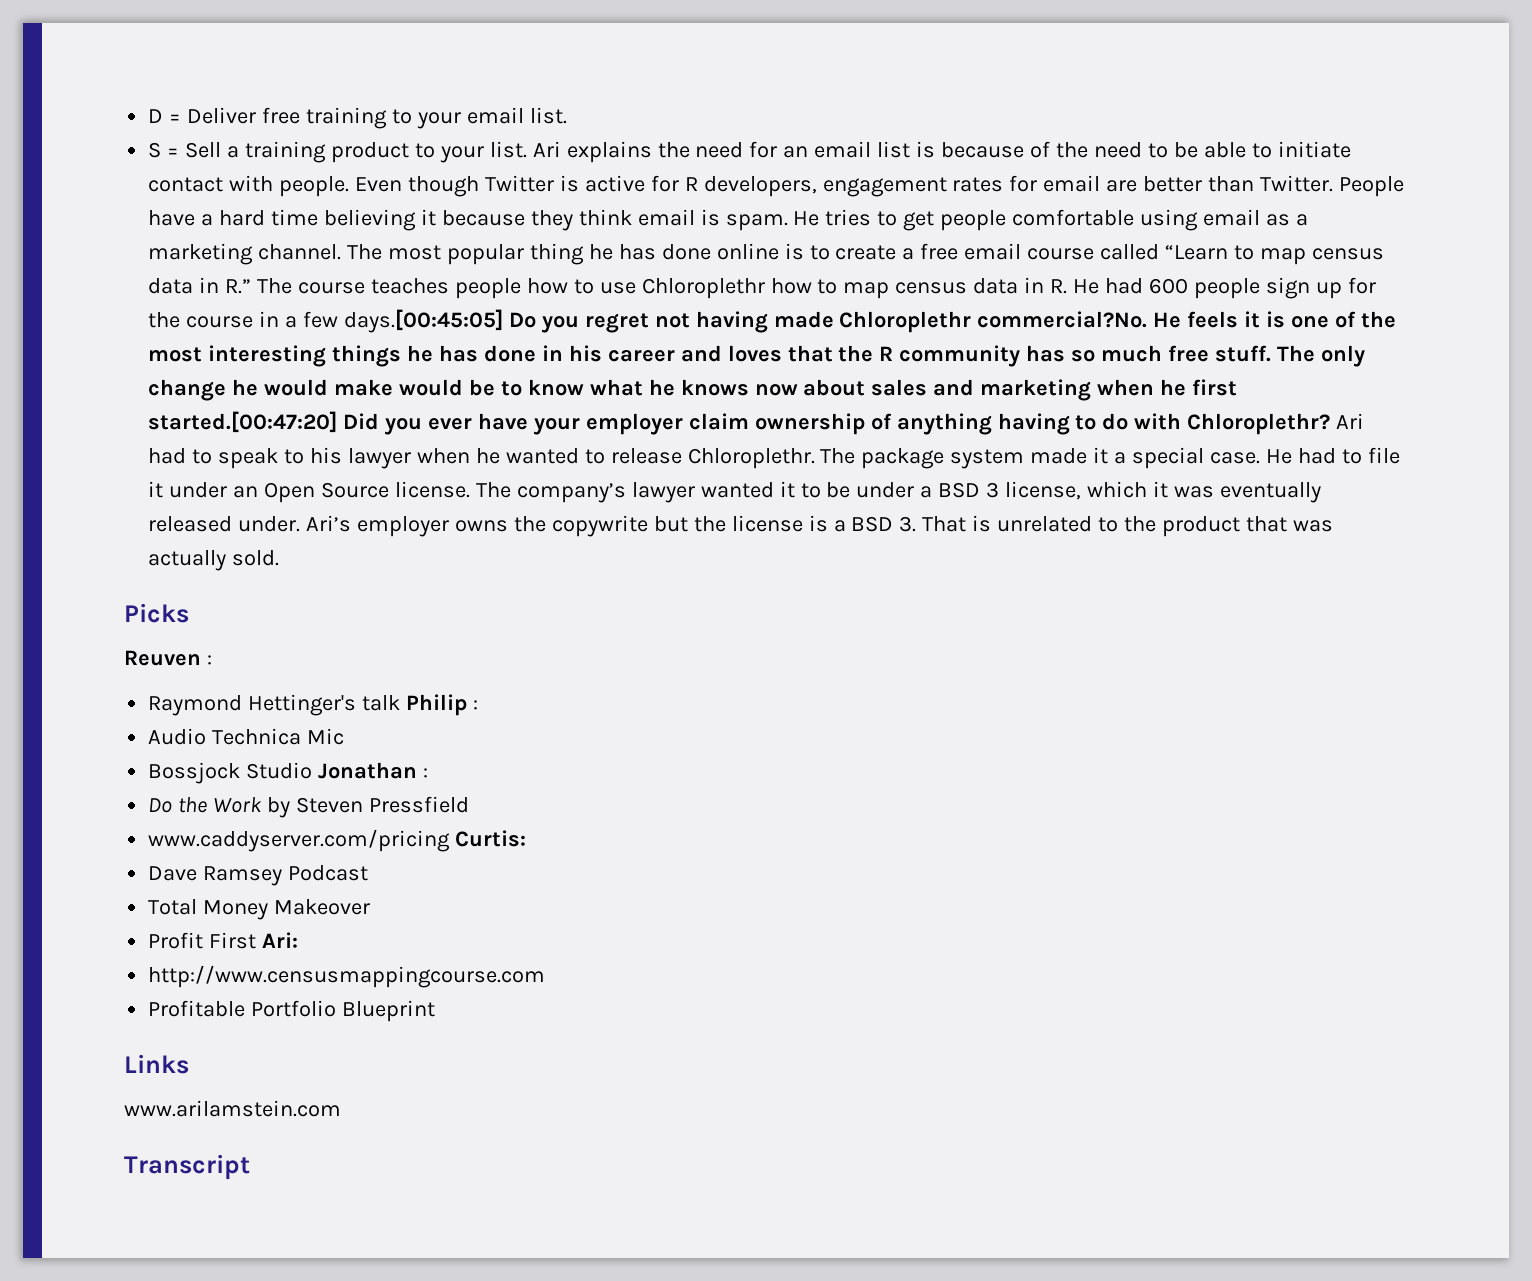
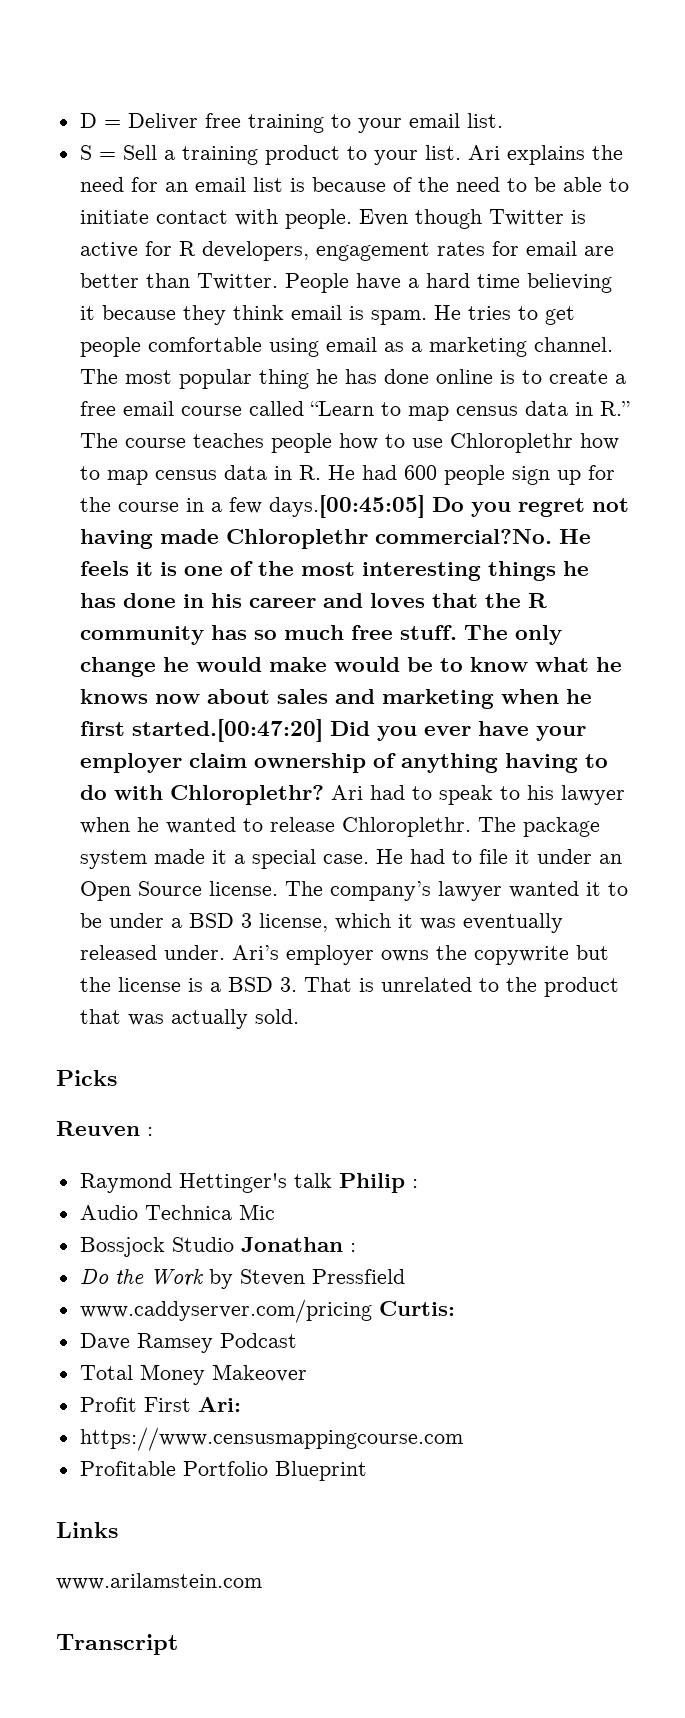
[148,965,546,988] http://www.censusmappingcourse.com -> [79,1427,463,1451] https://www.censusmappingcourse.com

